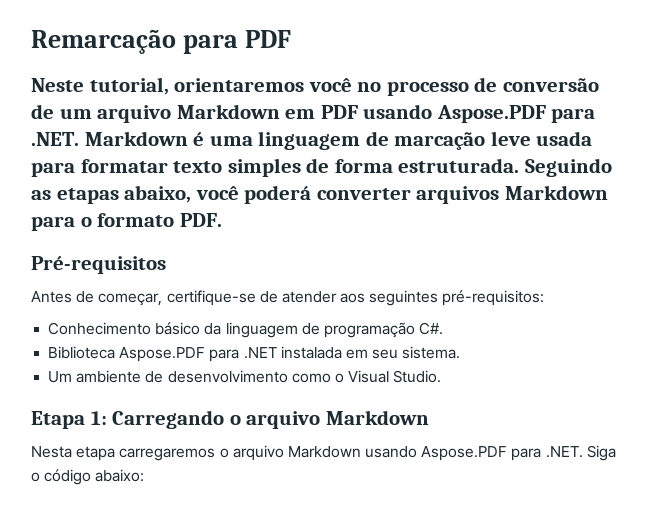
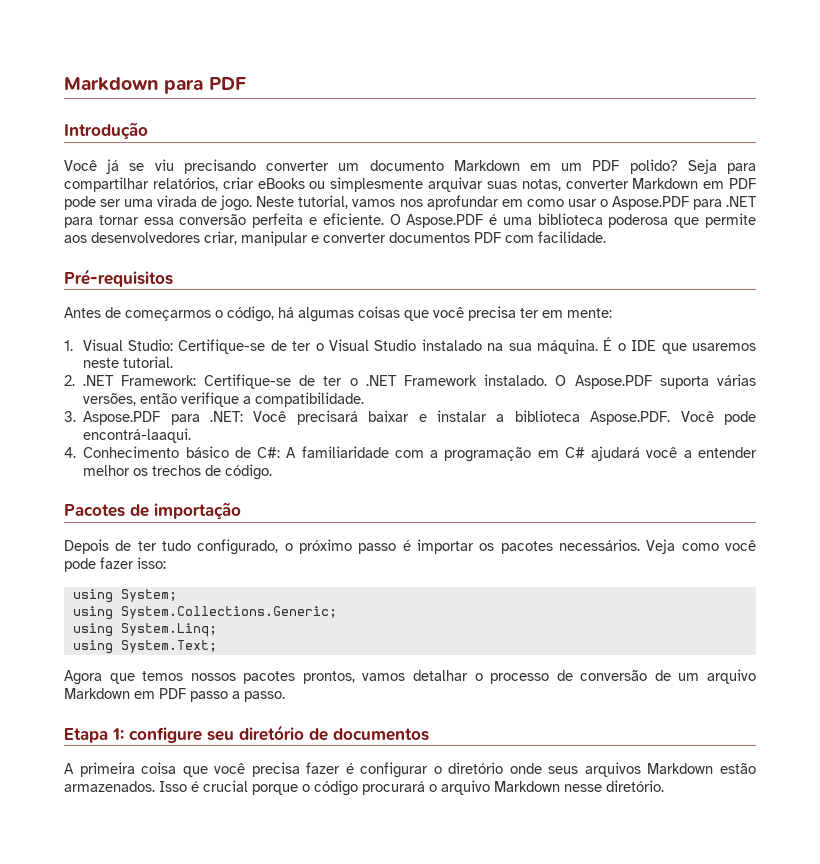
[31,29,176,54] Remarcação -> [64,77,159,91] Markdown
[31,77,382,95] Neste tutorial, orientaremos você no -> [64,122,148,139] [64,159,756,174] [64,177,757,192] [64,195,757,211] [64,213,757,228] [64,231,606,246] [64,269,173,287] [64,306,612,322] [64,337,756,354] [82,356,173,368] [64,374,756,389] [82,392,364,407] [64,410,757,425] [83,428,192,443] [64,446,757,462] [83,464,273,480] [64,502,241,519] [64,539,756,555] [64,557,166,572] [72,589,177,603] [72,606,337,620] [72,623,217,637] [72,640,217,654] [64,670,483,685] Introdução // Você já se viu precisando converter um documento Markdown em um PDF polido? Seja para compartilhar relatórios, criar eBooks ou simplesmente arquivar suas notas, converter Markdown em PDF pode ser uma virada de jogo. Neste tutorial, vamos nos aprofundar em como usar o Aspose.PDF para .NET para tornar essa conversão perfeita e eficiente. O Aspose.PDF é uma biblioteca poderosa que permite aos desenvolvedores criar, manipular e converter documentos PDF com facilidade. // Pré-requisitos // Antes de começarmos o código, há algumas coisas que você precisa ter em mente: // 1. Visual Studio: Certifique-se de ter o Visual Studio instalado na sua máquina. É o IDE que usaremos neste tutorial. // 2. .NET Framework: Certifique-se de ter o .NET Framework instalado. O Aspose.PDF suporta várias versões, então verifique a compatibilidade. // 3. Aspose.PDF para .NET: Você precisará baixar e instalar a biblioteca Aspose.PDF. Você pode encontrá-laaqui. // 4. Conhecimento básico de C#: A familiaridade com a programação em C# ajudará você a entender melhor os trechos de código. // Pacotes de importação // Depois de ter tudo configurado, o próximo passo é importar os pacotes necessários. Veja como você pode fazer isso: // using System; // using System.Collections.Generic; // using System.Linq; // using System.Text; // Agora que temos nossos pacotes prontos, vamos detalhar o
[363,104,596,123] [31,131,593,150] [31,158,612,177] [31,185,608,204] [31,213,222,231] [31,256,166,274] [31,290,545,306] [48,322,444,338] [48,346,461,362] [48,370,442,383] [31,410,429,429] [31,445,616,461] [31,469,145,485] usando Aspose.PDF para .NET. Markdown é uma linguagem de marcação leve usada para formatar texto simples de forma estruturada. Seguindo as etapas abaixo, você poderá converter arquivos Markdown para o formato PDF. // Pré-requisitos // Antes de começar, certifique-se de atender aos seguintes pré-requisitos: // Conhecimento básico da linguagem de programação C#. // Biblioteca Aspose.PDF para .NET instalada em seu sistema. // Um ambiente de desenvolvimento como o Visual Studio. // Etapa 1: Carregando o arquivo Markdown // Nesta etapa carregaremos o arquivo Markdown usando Aspose.PDF para .NET. Siga o código abaixo: -> [190,691,285,702] [64,725,429,743] [64,762,756,778] [64,780,664,796] passo a passo. // Etapa 1: configure seu diretório de documentos // A primeira coisa que você precisa fazer é configurar o diretório onde seus arquivos Markdown estão armazenados. Isso é crucial porque o código procurará o arquivo Markdown nesse diretório.

